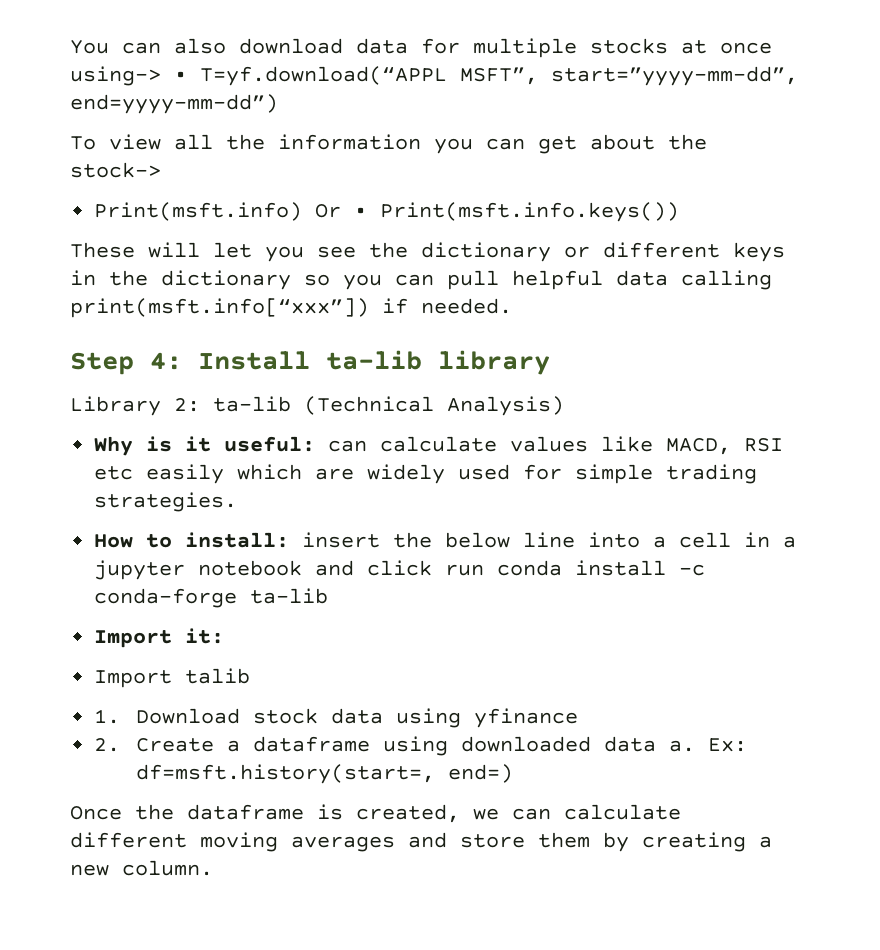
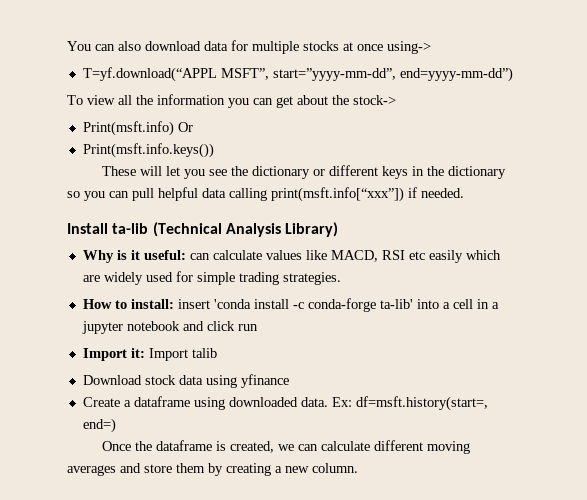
[174,71,187,81] • -> (431, 47) //
[354,207,368,217] • -> (193, 127) //
[70,350,550,375] [70,396,564,416] Step 4: Install ta-lib library // Library 2: ta-lib (Technical Analysis) -> [67,222,339,237] Install ta-lib (Technical Analysis Library)
[393,532,576,548] the below line -> [213,298,413,312] 'conda install -c conda-forge ta-lib'
[497,560,706,576] [94,588,329,608] conda install -c conda-forge ta-lib -> (258, 327) none
(225, 636) // -> (145, 353) none
[94,709,121,724] 1. -> (217, 353) none
[94,738,121,752] 2. -> (289, 381) none
[603,736,695,752] data a. -> [300,397,328,407] data.

